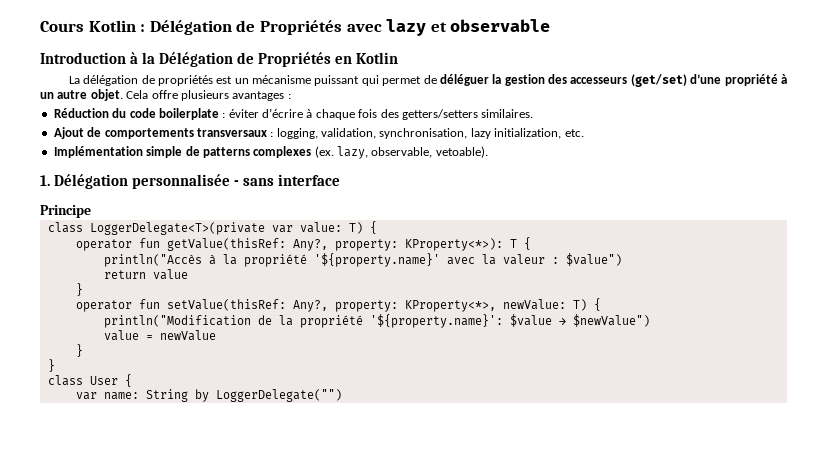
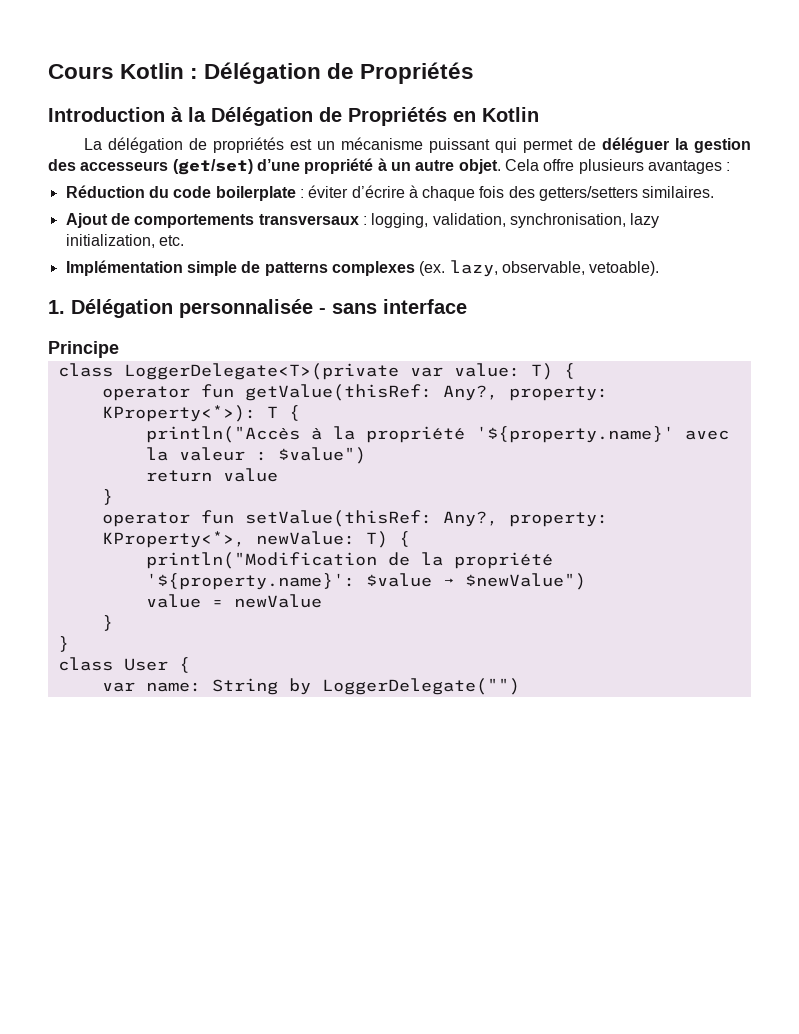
[346,19,551,36] avec lazy et observable -> (475, 73) none

